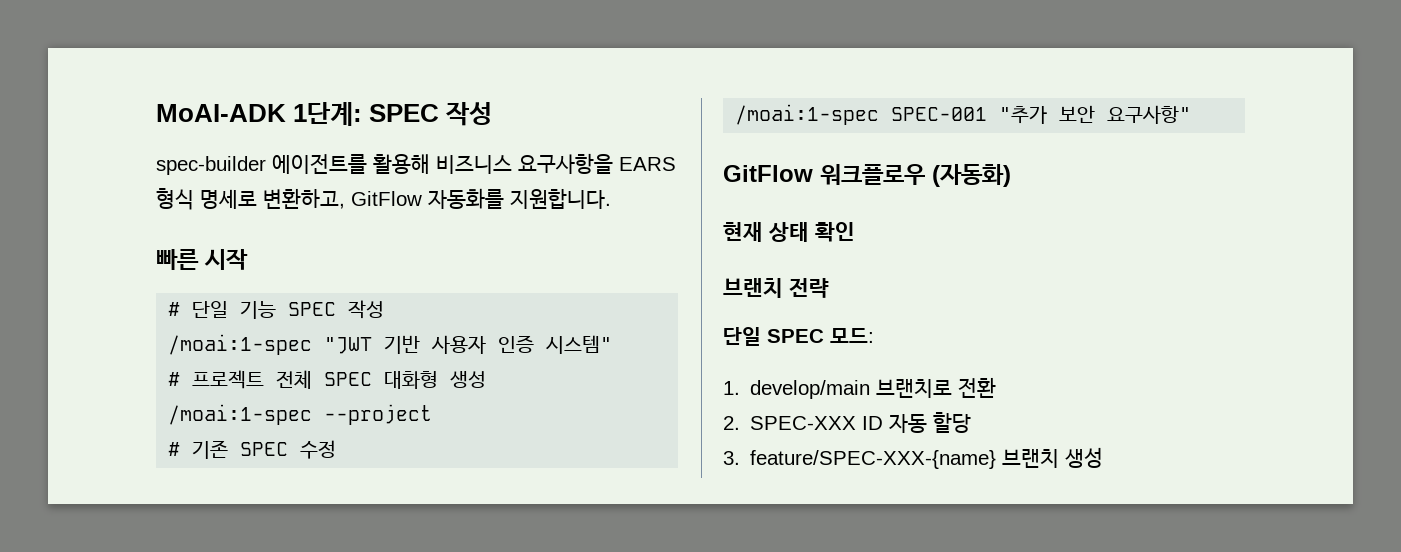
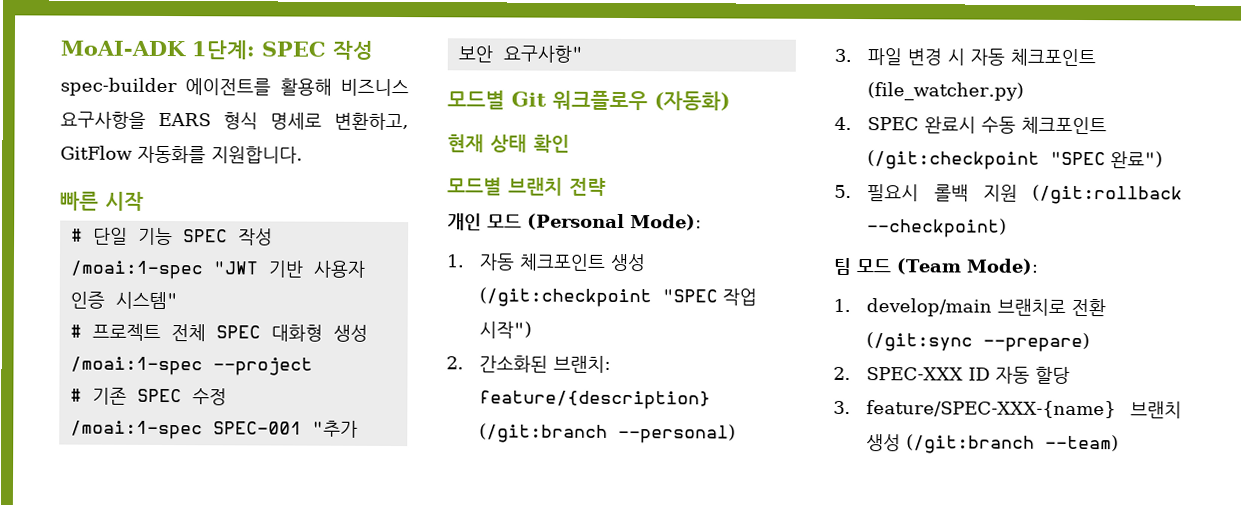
[723,165,813,182] GitFlow -> [447,90,547,110] 모드별 Git
(855, 232) none -> [447,177,502,196] 모드별
[723,327,874,346] 단일 SPEC 모드: -> [447,213,702,231] [446,253,647,272] [479,287,758,308] [479,321,533,339] [446,355,612,373] [479,390,712,410] [479,423,737,444] [834,48,1097,67] [867,82,1025,101] [834,116,1108,135] [867,150,1164,170] [834,184,1183,205] [867,218,1008,238] [833,257,1038,276] 개인 모드 (Personal Mode): // 1. 자동 체크포인트 생성 (/git:checkpoint "SPEC 작업 시작") // 2. 간소화된 브랜치: feature/{description} (/git:branch --personal) // 3. 파일 변경 시 자동 체크포인트 (file_watcher.py) // 4. SPEC 완료시 수동 체크포인트 (/git:checkpoint "SPEC 완료") // 5. 필요시 롤백 지원 (/git:rollback --checkpoint) // 팀 모드 (Team Mode):
(997, 387) none -> [866,332,1091,353] (/git:sync --prepare)
(1104, 457) none -> [906,434,1120,454] (/git:branch --team)

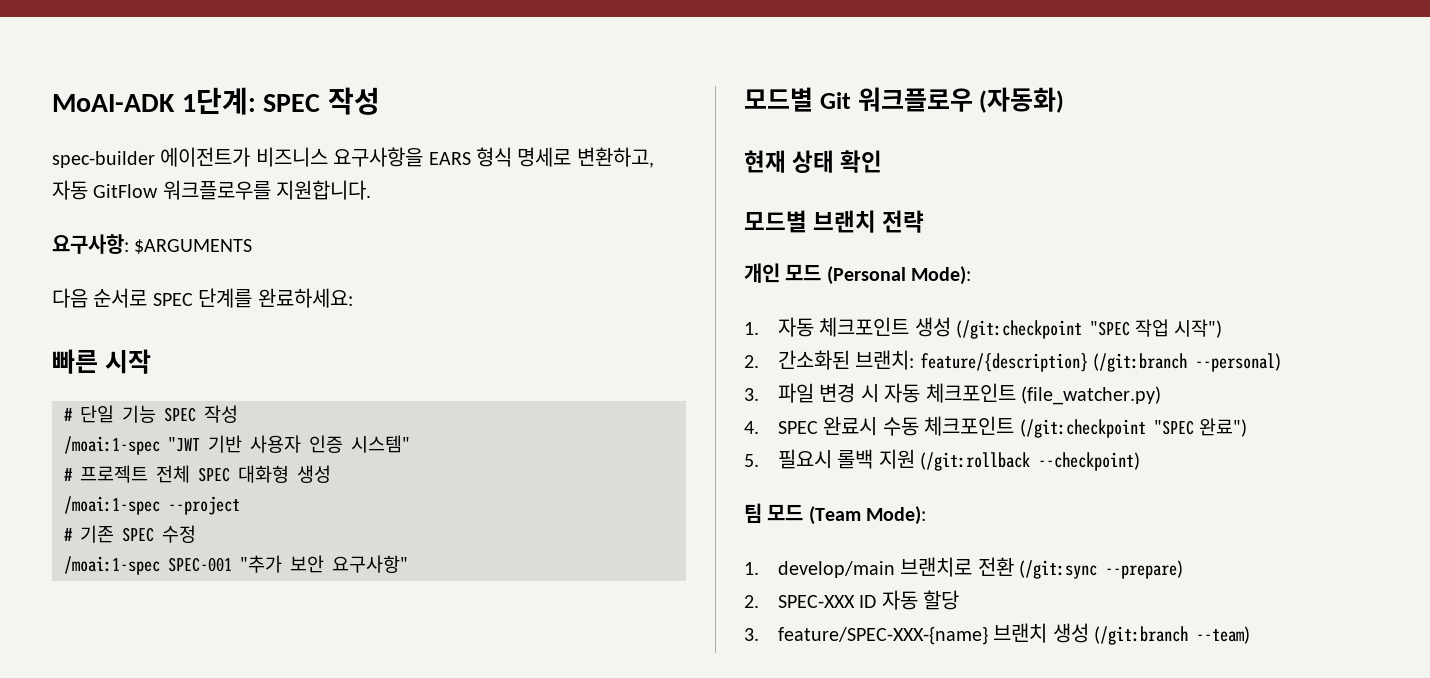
[185,78,332,96] 에이전트를 활용해 -> [160,147,251,167] 에이전트가
[60,145,303,164] GitFlow 자동화를 지원합니다. -> [52,180,372,200] [52,234,253,254] [52,288,353,308] 자동 GitFlow 워크플로우를 지원합니다. // 요구사항: $ARGUMENTS // 다음 순서로 SPEC 단계를 완료하세요:

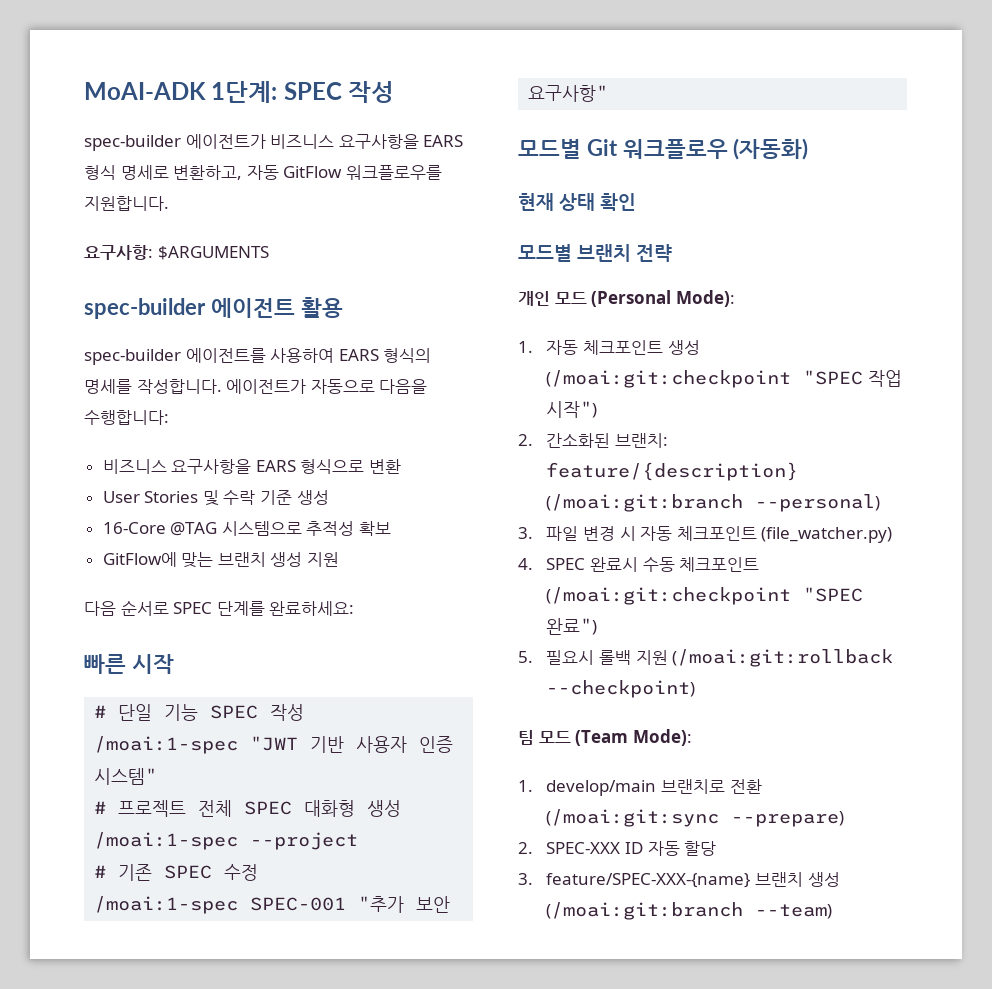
(253, 246) none -> [84,297,343,319] [84,348,432,365] [84,379,428,394] [84,410,169,425] [102,459,402,474] [102,490,329,506] [102,521,392,536] [102,552,340,568] // spec-builder 에이전트 활용 // spec-builder 에이전트를 사용하여 EARS 형식의 명세를 작성합니다. 에이전트가 자동으로 다음을 수행합니다: // 비즈니스 요구사항을 EARS 형식으로 변환 // User Stories 및 수락 기준 생성 // 16-Core @TAG 시스템으로 추적성 확보 // GitFlow에 맞는 브랜치 생성 지원
[956,320,1083,339] (/git:checkpoint -> [546,370,792,388] (/moai:git:checkpoint
[1093,353,1188,372] (/git:branch -> [546,494,744,512] (/moai:git:branch
[1019,419,1146,438] (/git:checkpoint -> [546,587,792,605] (/moai:git:checkpoint
[920,452,1031,471] (/git:rollback -> [672,649,894,667] (/moai:git:rollback
[1019,560,1098,579] (/git:sync -> [546,809,720,827] (/moai:git:sync
[1094,626,1189,645] (/git:branch -> [546,902,744,920] (/moai:git:branch

